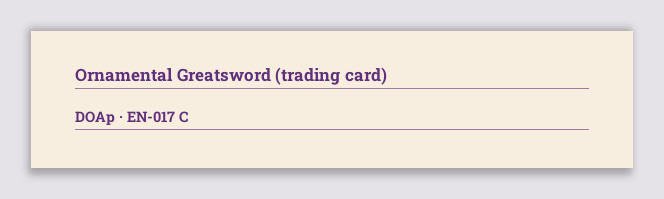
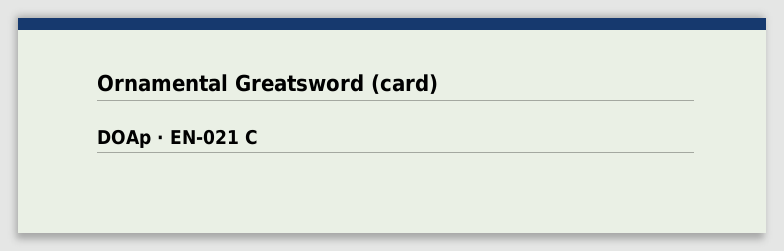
[275,67,387,85] (trading card) -> [371,74,438,94] (card)
[127,111,175,123] EN-017 -> [170,129,239,145] EN-021

